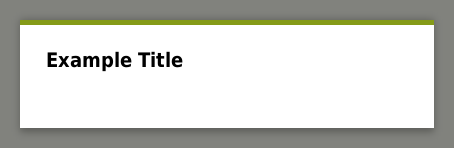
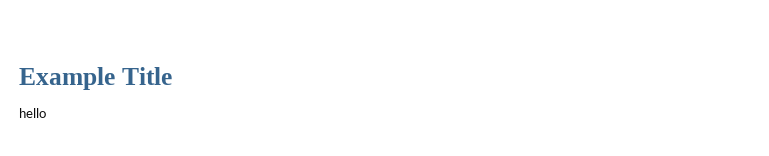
(183, 59) none -> [19,108,46,118] // hello

